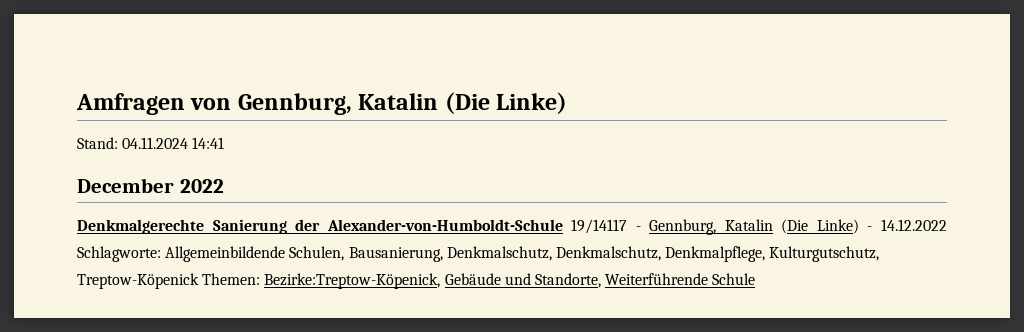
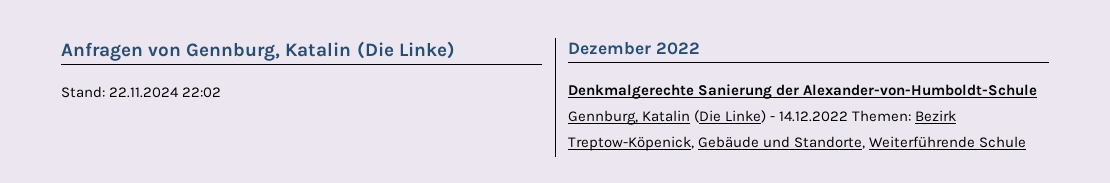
[76,93,185,115] Amfragen -> [61,42,143,61] Anfragen
[122,137,225,149] [77,178,174,193] 04.11.2024 14:41 // December -> [109,87,222,98] [568,42,651,55] 22.11.2024 22:02 // Dezember
[571,219,641,234] 19/14117 - -> (1038, 90) none
[77,246,880,262] [77,273,441,289] Schlagworte: Allgemeinbildende Schulen, Bausanierung, Denkmalschutz, Denkmalschutz, Denkmalpflege, Kulturgutschutz, Treptow-Köpenick Themen: Bezirke:Treptow-Köpenick, -> [852,110,957,122] [568,136,694,151] Themen: Bezirk Treptow-Köpenick,

